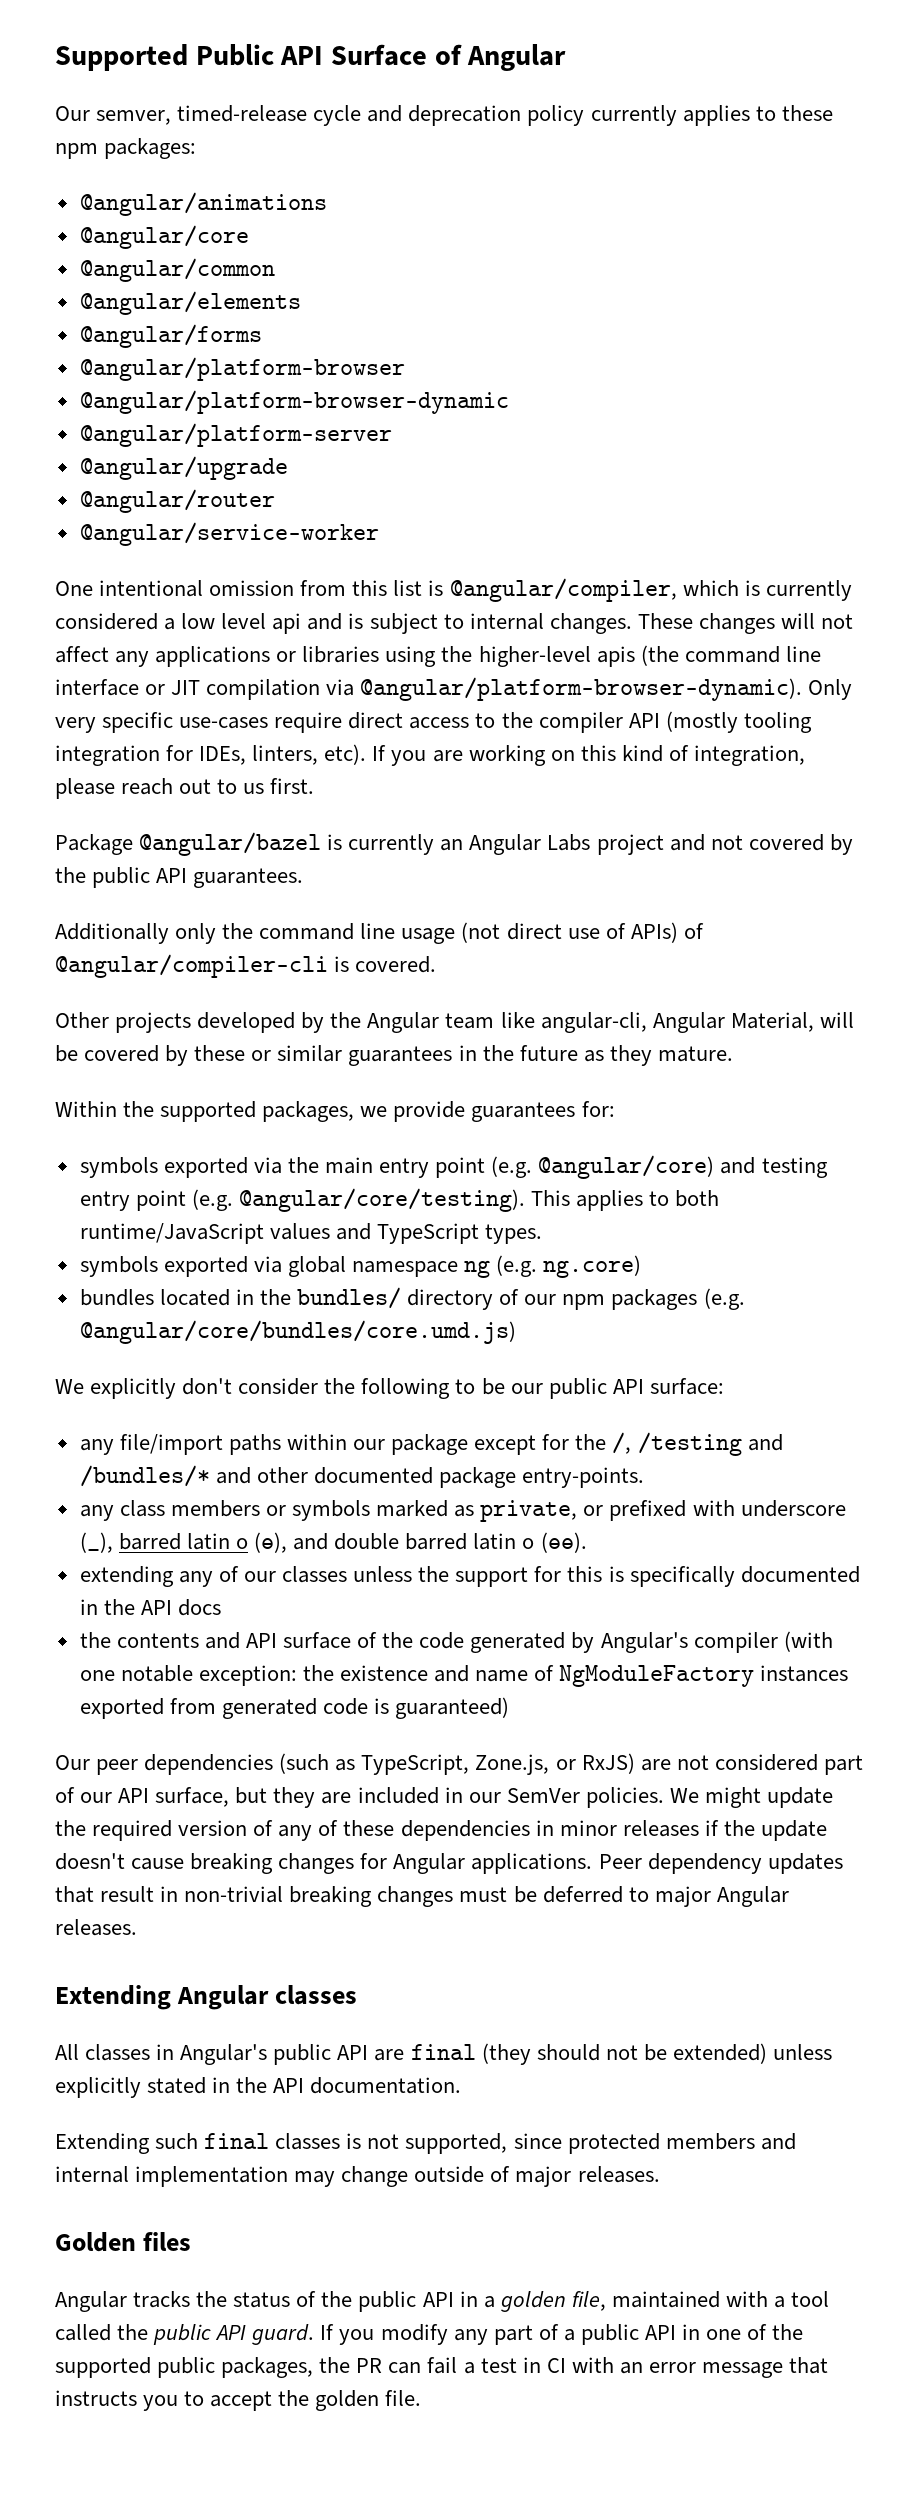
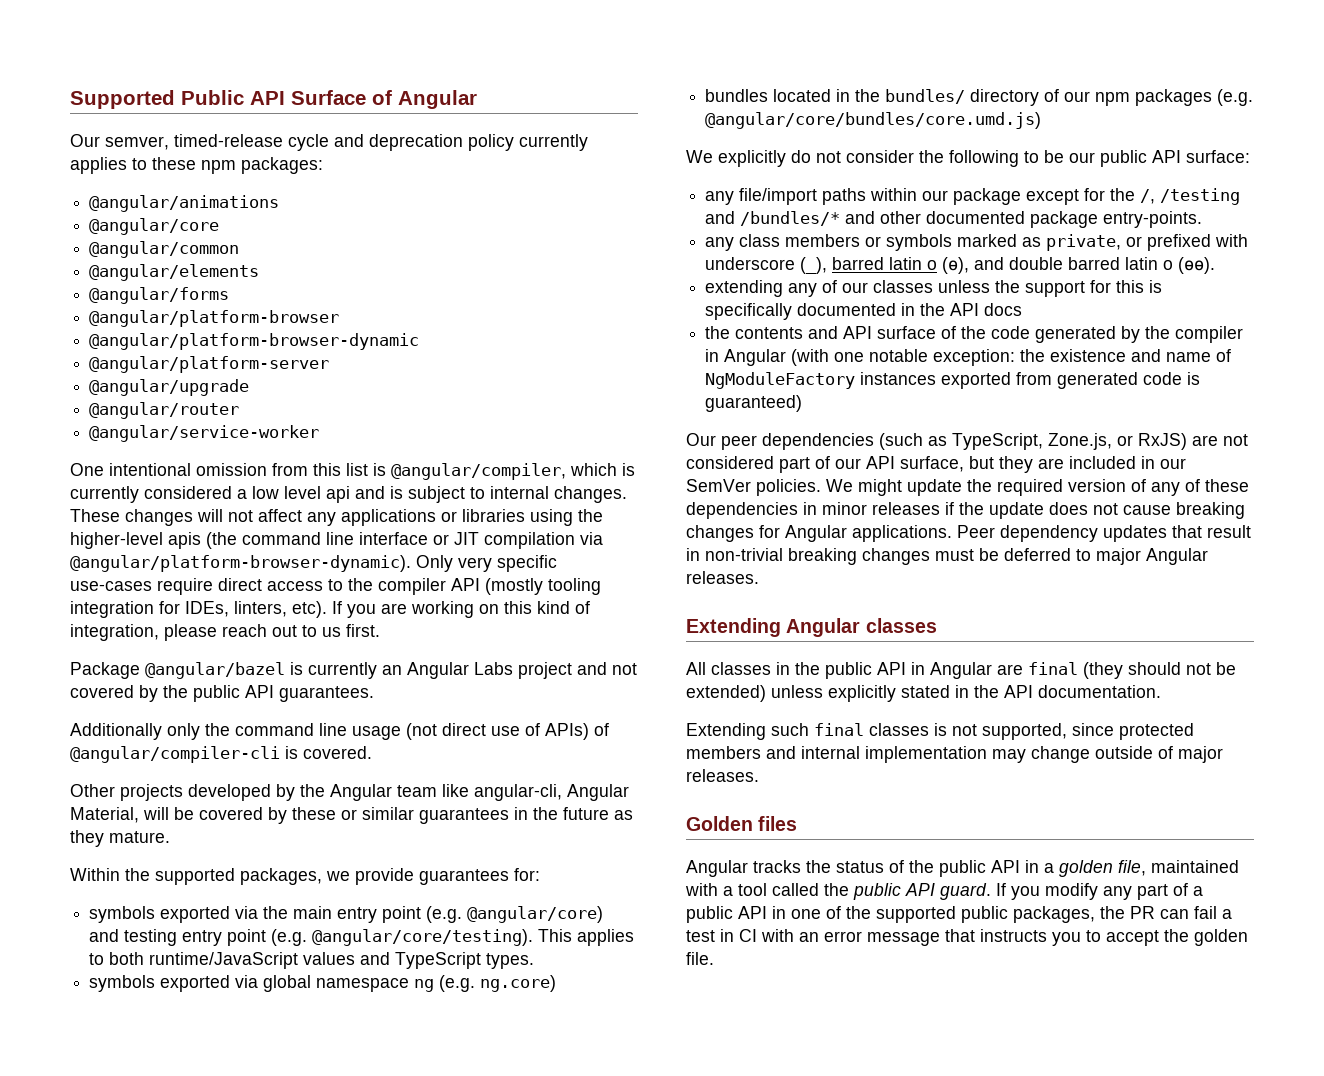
[182,1378,233,1395] don't -> [791,150,841,163] do not
[600,1632,778,1653] Angular's compiler -> [1145,326,1244,343] [705,349,787,366] the compiler in Angular
[55,1853,125,1870] doesn't -> [1049,502,1118,515] does not
[180,2044,369,2065] Angular's public API -> [795,662,992,679] the public API in Angular

